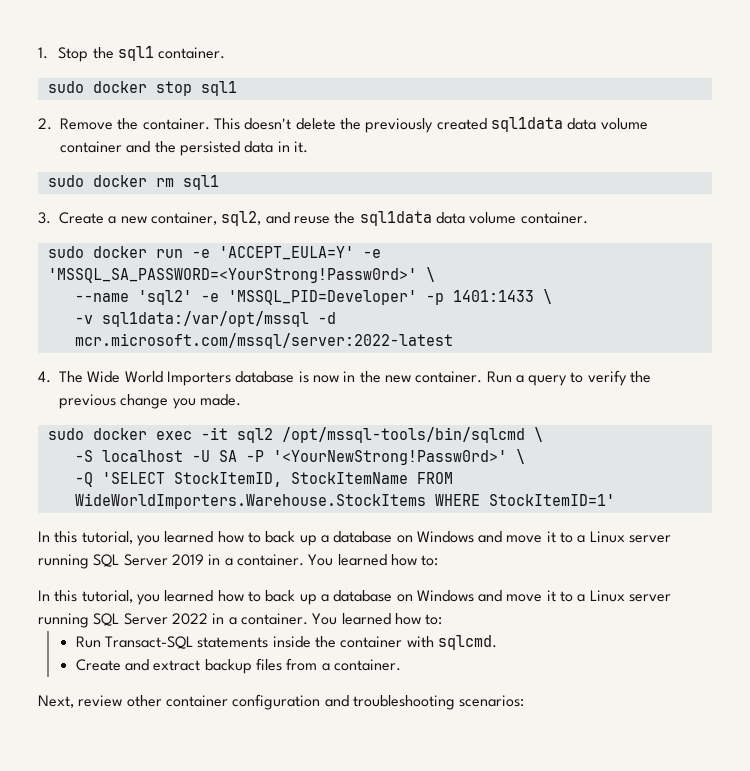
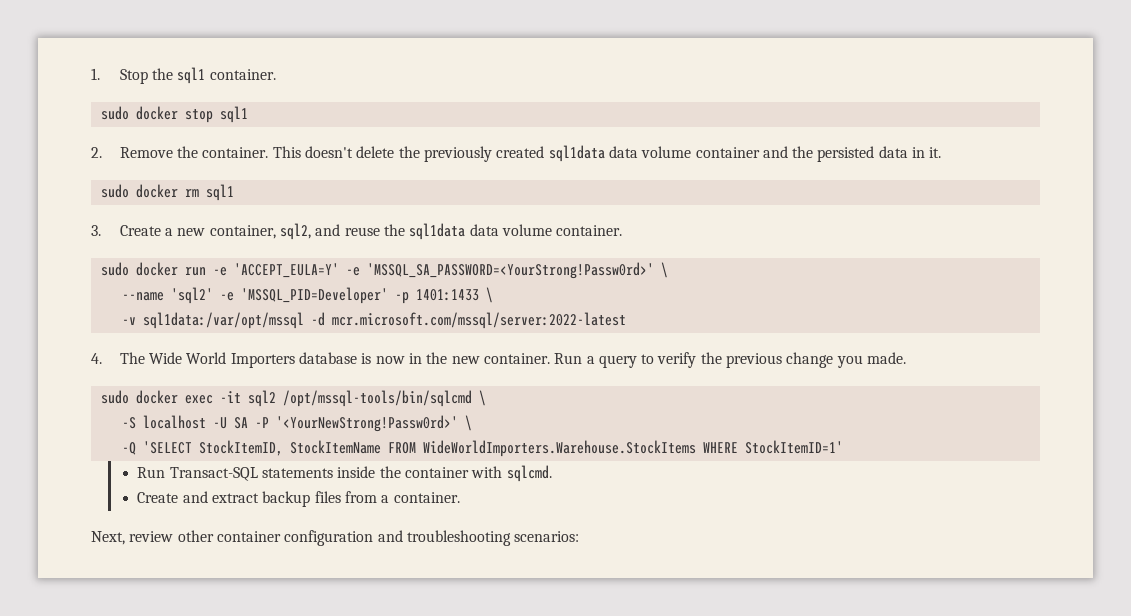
[38,531,672,546] [38,554,439,569] [38,590,672,605] [38,613,443,628] // In this tutorial, you learned how to back up a database on Windows and move it to a Linux server running SQL Server 2019 in a container. You learned how to: // In this tutorial, you learned how to back up a database on Windows and move it to a Linux server running SQL Server 2022 in a container. You learned how to: -> (843, 447) none

